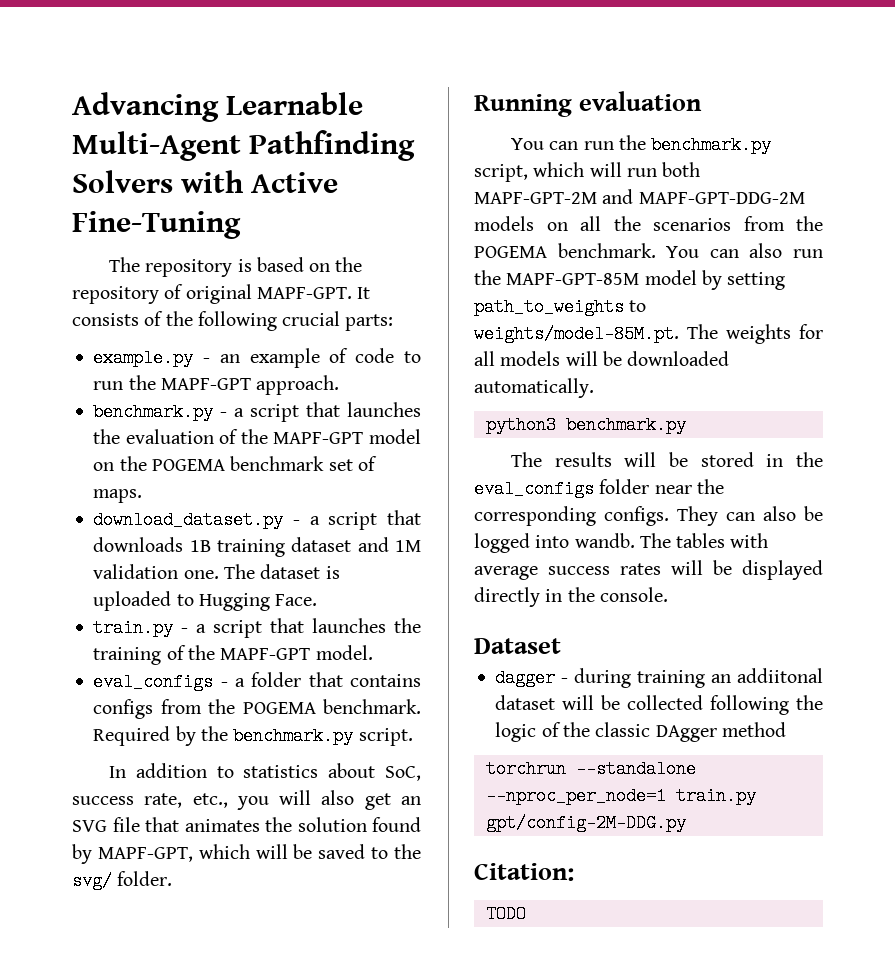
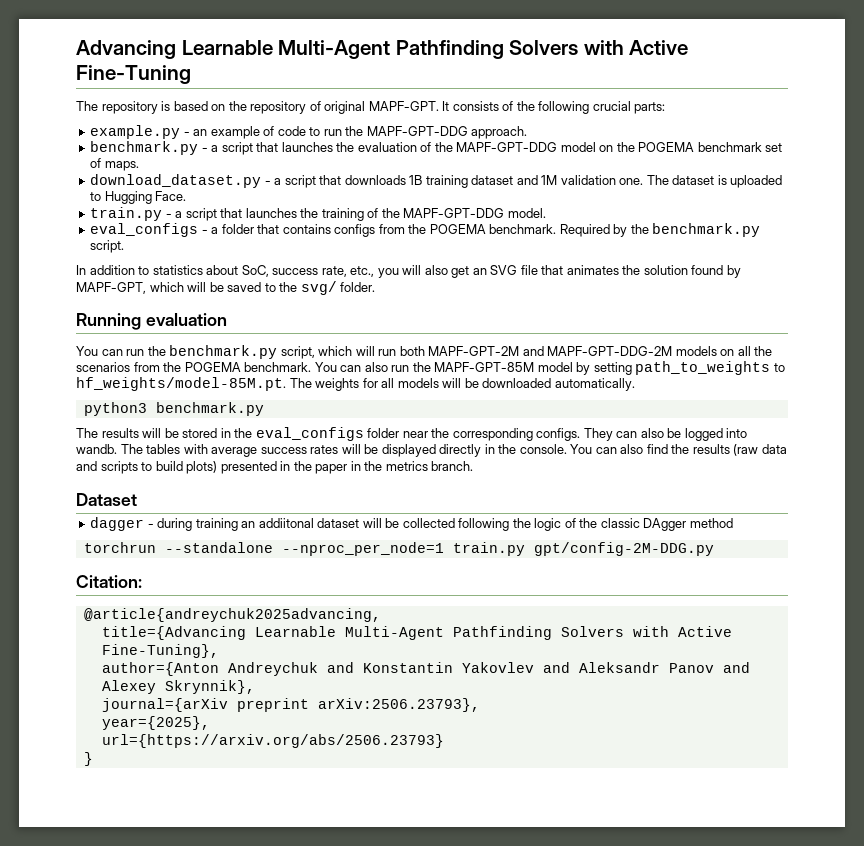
[160,378,251,390] MAPF-GPT -> [366,126,468,136] MAPF-GPT-DDG
[273,432,364,444] MAPF-GPT -> [456,142,558,152] MAPF-GPT-DDG
[220,648,311,660] MAPF-GPT -> [403,208,505,218] MAPF-GPT-DDG
[474,325,679,343] weights/model-85M.pt. -> [76,377,286,391] hf_weights/model-85M.pt.
(668, 594) none -> [570,444,787,456] [76,461,474,474] You can also find the results (raw data and scripts to build plots) presented in the paper in the metrics branch.
[485,905,526,923] TODO -> [83,608,381,622] [101,626,732,640] [101,644,219,658] [101,662,750,676] [101,680,255,694] [101,698,480,712] [101,716,210,730] [101,734,444,748] [83,752,93,766] @article{andreychuk2025advancing, // title={Advancing Learnable Multi-Agent Pathfinding Solvers with Active Fine-Tuning}, // author={Anton Andreychuk and Konstantin Yakovlev and Aleksandr Panov and Alexey Skrynnik}, // journal={arXiv preprint arXiv:2506.23793}, // year={2025}, // url={https://arxiv.org/abs/2506.23793} // }

